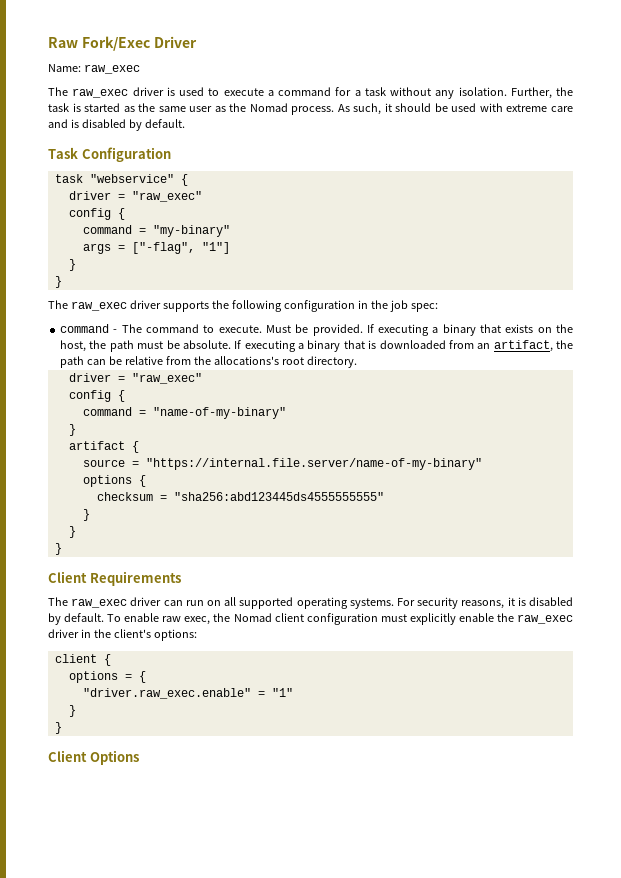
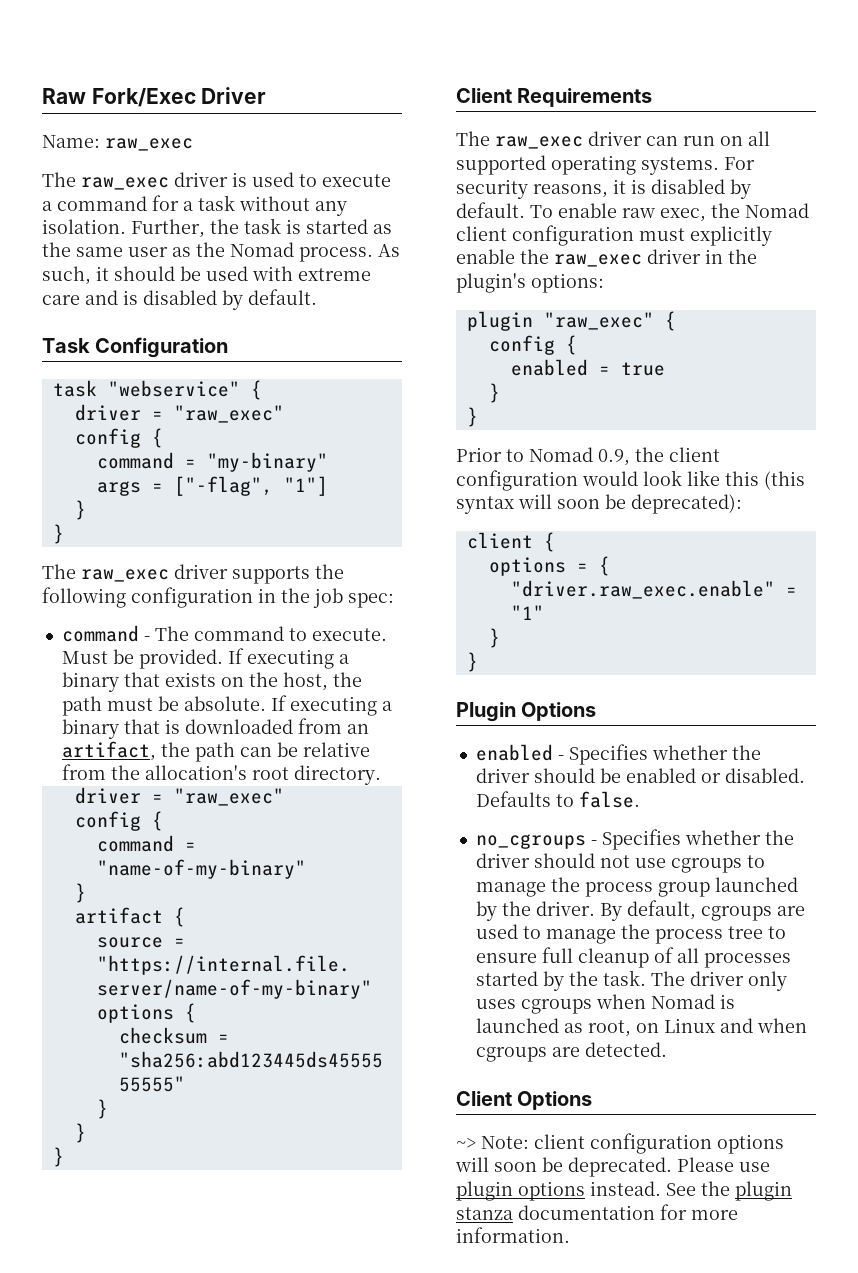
[213,356,279,365] allocations's -> [144,765,247,780] allocation's
[113,629,151,638] client's -> [456,273,526,293] plugin's
(197, 635) none -> [466,311,676,331] [488,335,577,355] [510,359,665,376] [488,383,500,403] [466,407,478,427] [456,447,720,466] [456,470,805,491] [456,494,742,514] // plugin "raw_exec" { // config { // enabled = true // } // } // Prior to Nomad 0.9, the client configuration would look like this (this syntax will soon be deprecated):
[48,750,139,765] Client Options -> [456,702,597,722] [475,744,761,765] [475,768,805,783] [475,791,640,808] [475,829,794,850] [475,853,765,873] [475,877,798,897] [475,900,805,921] [475,924,786,944] [475,947,791,968] [475,970,787,991] [475,994,735,1014] [475,1018,807,1037] [475,1042,667,1062] [456,1091,593,1110] [456,1133,784,1154] [455,1157,770,1177] [456,1181,792,1201] [456,1204,738,1220] [456,1227,570,1243] Plugin Options // enabled - Specifies whether the driver should be enabled or disabled. Defaults to false. // no_cgroups - Specifies whether the driver should not use cgroups to manage the process group launched by the driver. By default, cgroups are used to manage the process tree to ensure full cleanup of all processes started by the task. The driver only uses cgroups when Nomad is launched as root, on Linux and when cgroups are detected. // Client Options // ~> Note: client configuration options will soon be deprecated. Please use plugin options instead. See the plugin stanza documentation for more information.

